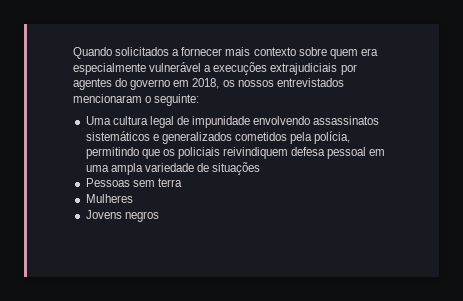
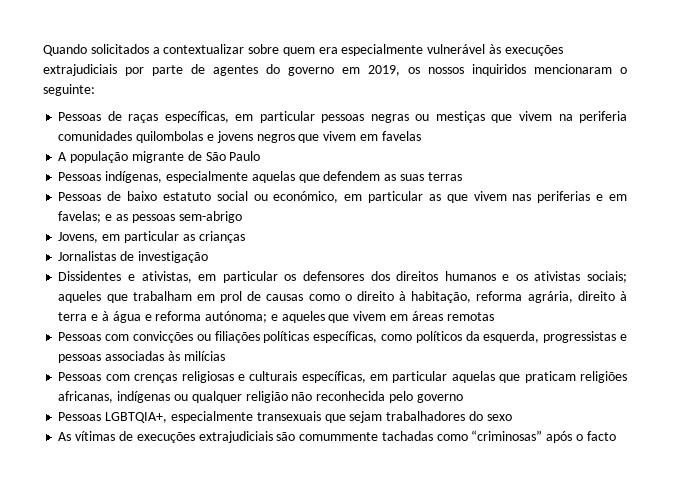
[181,47,296,56] fornecer mais contexto -> [163,44,245,54] contextualizar
[204,65,212,72] a -> [489,44,502,54] às
(357, 69) none -> [152,64,205,76] parte de
[192,78,220,89] 2018, -> [368,65,400,76] 2019,
[276,78,344,87] entrevistados -> [472,64,526,76] inquiridos
[85,116,380,128] [85,131,351,144] [85,147,386,159] [85,162,261,175] [85,178,182,187] [85,194,133,203] [85,210,159,222] Uma cultura legal de impunidade envolvendo assassinatos sistemáticos e generalizados cometidos pela polícia, permitindo que os policiais reivindiquem defesa pessoal em uma ampla variedade de situações // Pessoas sem terra // Mulheres // Jovens negros -> [58,111,627,123] [58,131,421,143] [58,151,261,163] [58,171,462,183] [58,191,627,203] [58,211,242,223] [58,231,245,243] [58,251,208,263] [58,271,628,283] [58,291,627,303] [58,311,494,323] [58,331,627,343] [58,351,225,363] [58,371,627,383] [58,391,463,403] [58,411,512,423] [58,430,616,443] Pessoas de raças específicas, em particular pessoas negras ou mestiças que vivem na periferia comunidades quilombolas e jovens negros que vivem em favelas // A população migrante de São Paulo // Pessoas indígenas, especialmente aquelas que defendem as suas terras // Pessoas de baixo estatuto social ou económico, em particular as que vivem nas periferias e em favelas; e as pessoas sem-abrigo // Jovens, em particular as crianças // Jornalistas de investigação // Dissidentes e ativistas, em particular os defensores dos direitos humanos e os ativistas sociais; aqueles que trabalham em prol de causas como o direito à habitação, reforma agrária, direito à terra e à água e reforma autónoma; e aqueles que vivem em áreas remotas // Pessoas com convicções ou filiações políticas específicas, como políticos da esquerda, progressistas e pessoas associadas às milícias // Pessoas com crenças religiosas e culturais específicas, em particular aquelas que praticam religiões africanas, indígenas ou qualquer religião não reconhecida pelo governo // Pessoas LGBTQIA+, especialmente transexuais que sejam trabalhadores do sexo // As vítimas de execuções extrajudiciais são comummente tachadas como “criminosas” após o facto

